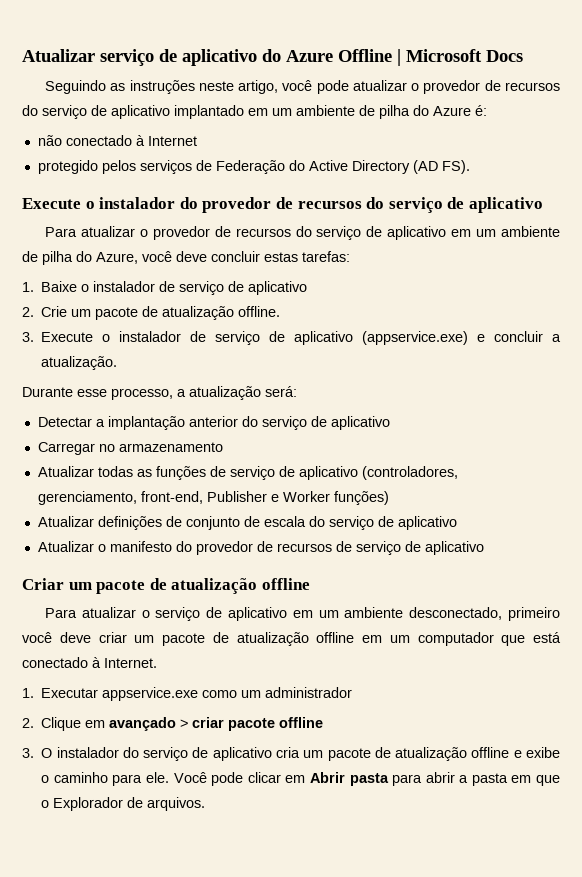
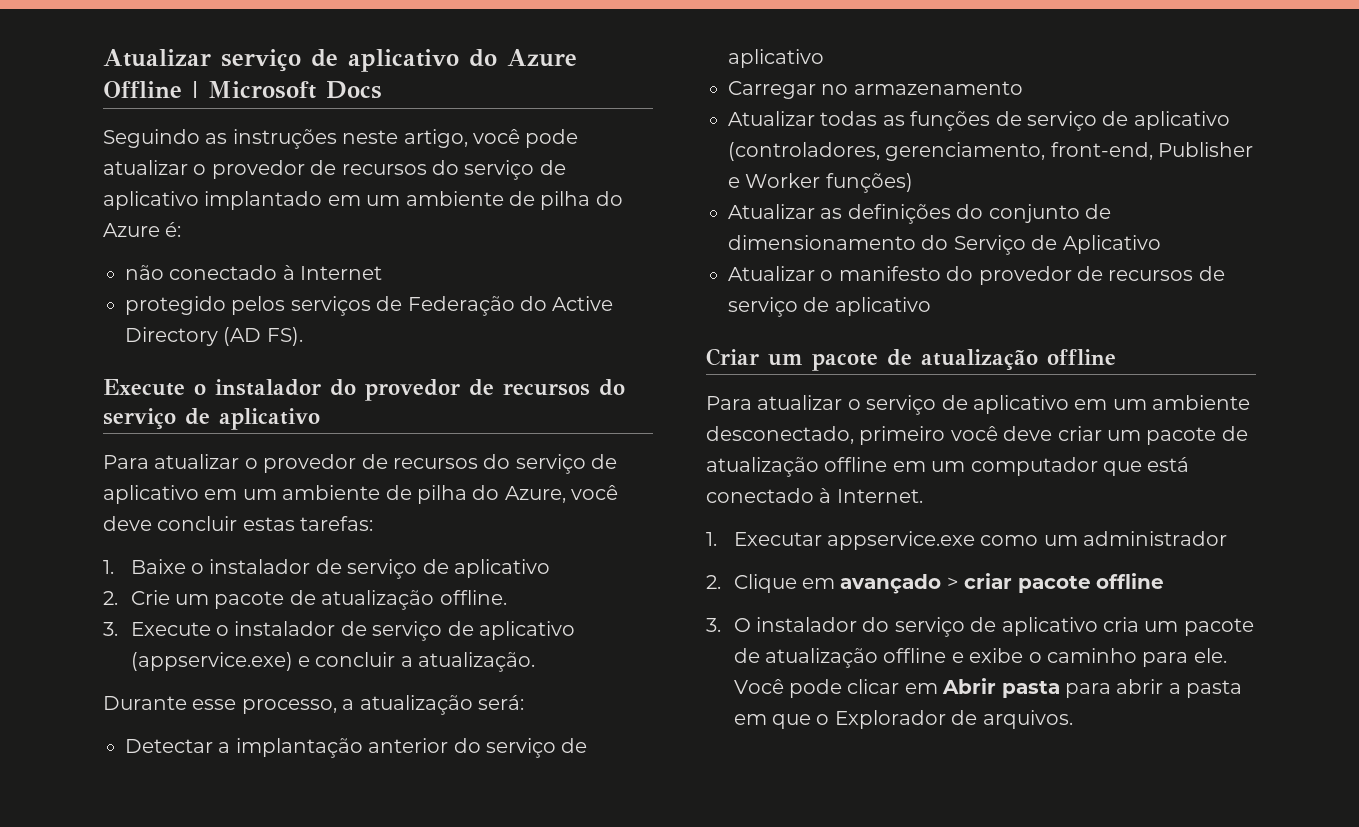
[97,516,457,530] definições de conjunto de escala do serviço de aplicativo -> [820,204,1111,224] [728,235,1161,255] as definições do conjunto de dimensionamento do Serviço de Aplicativo

